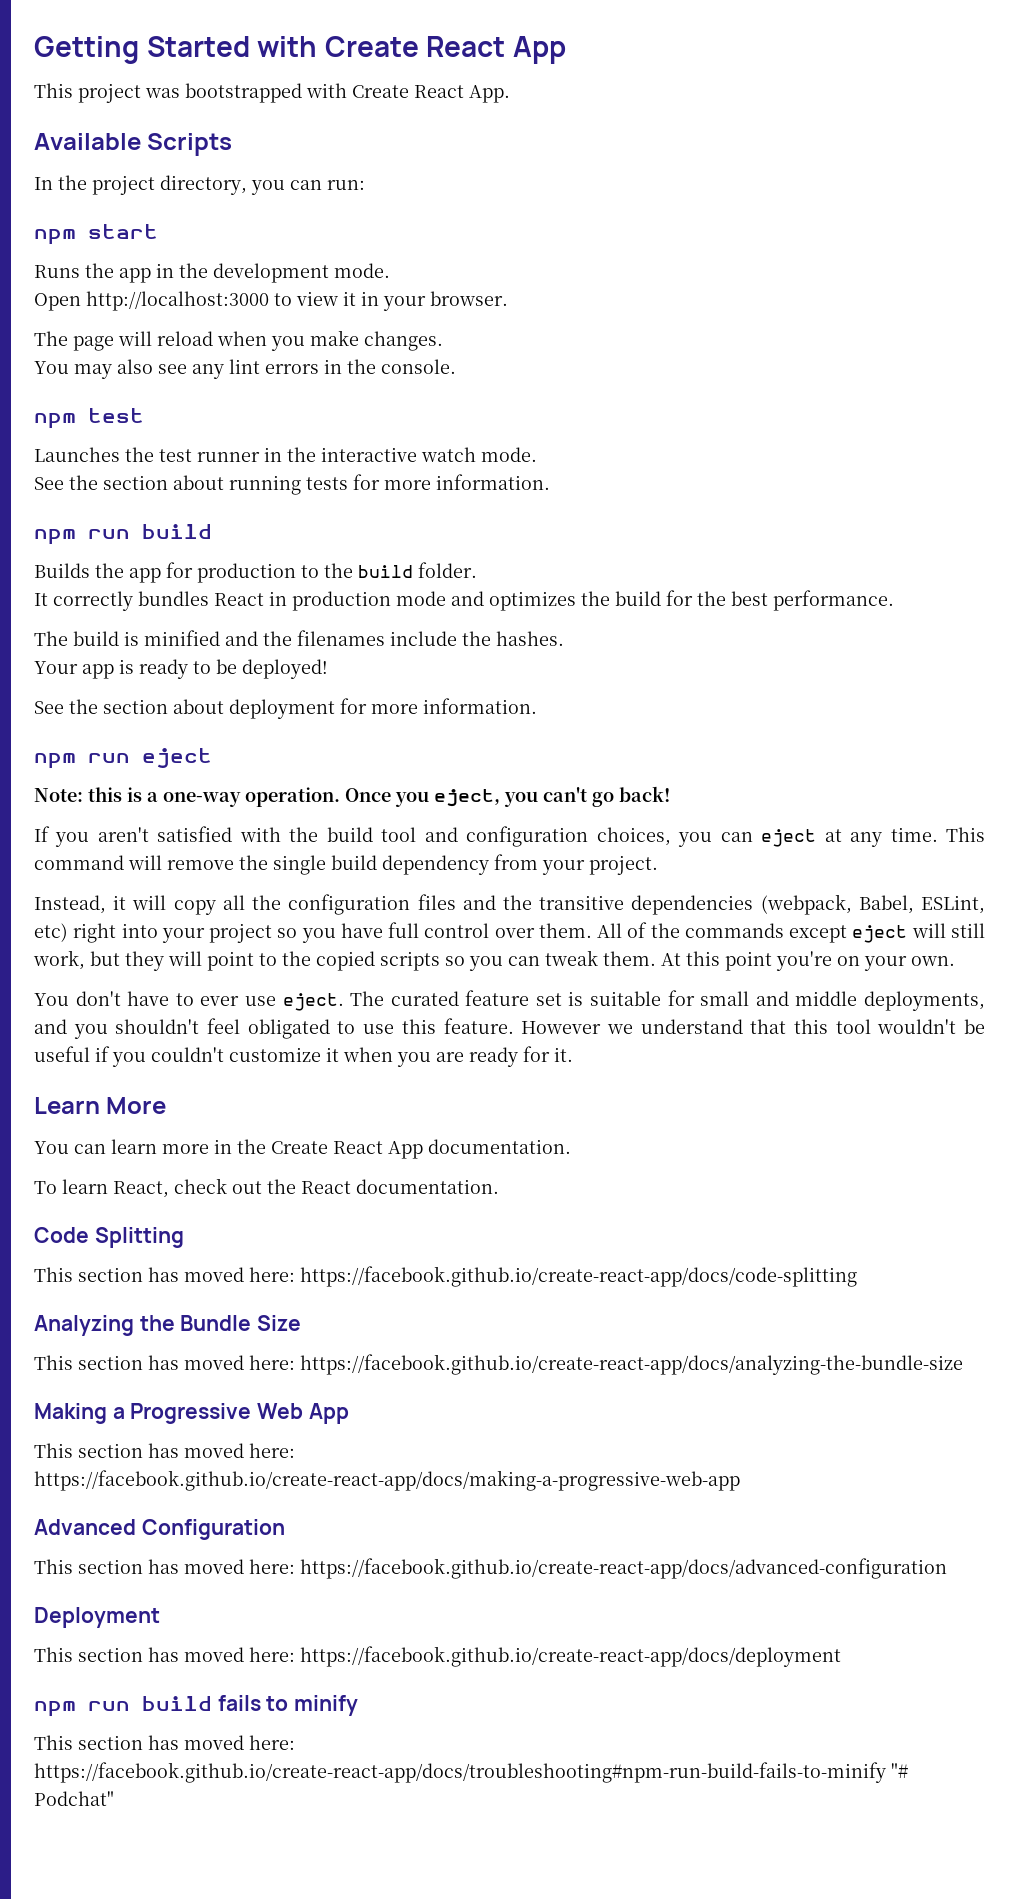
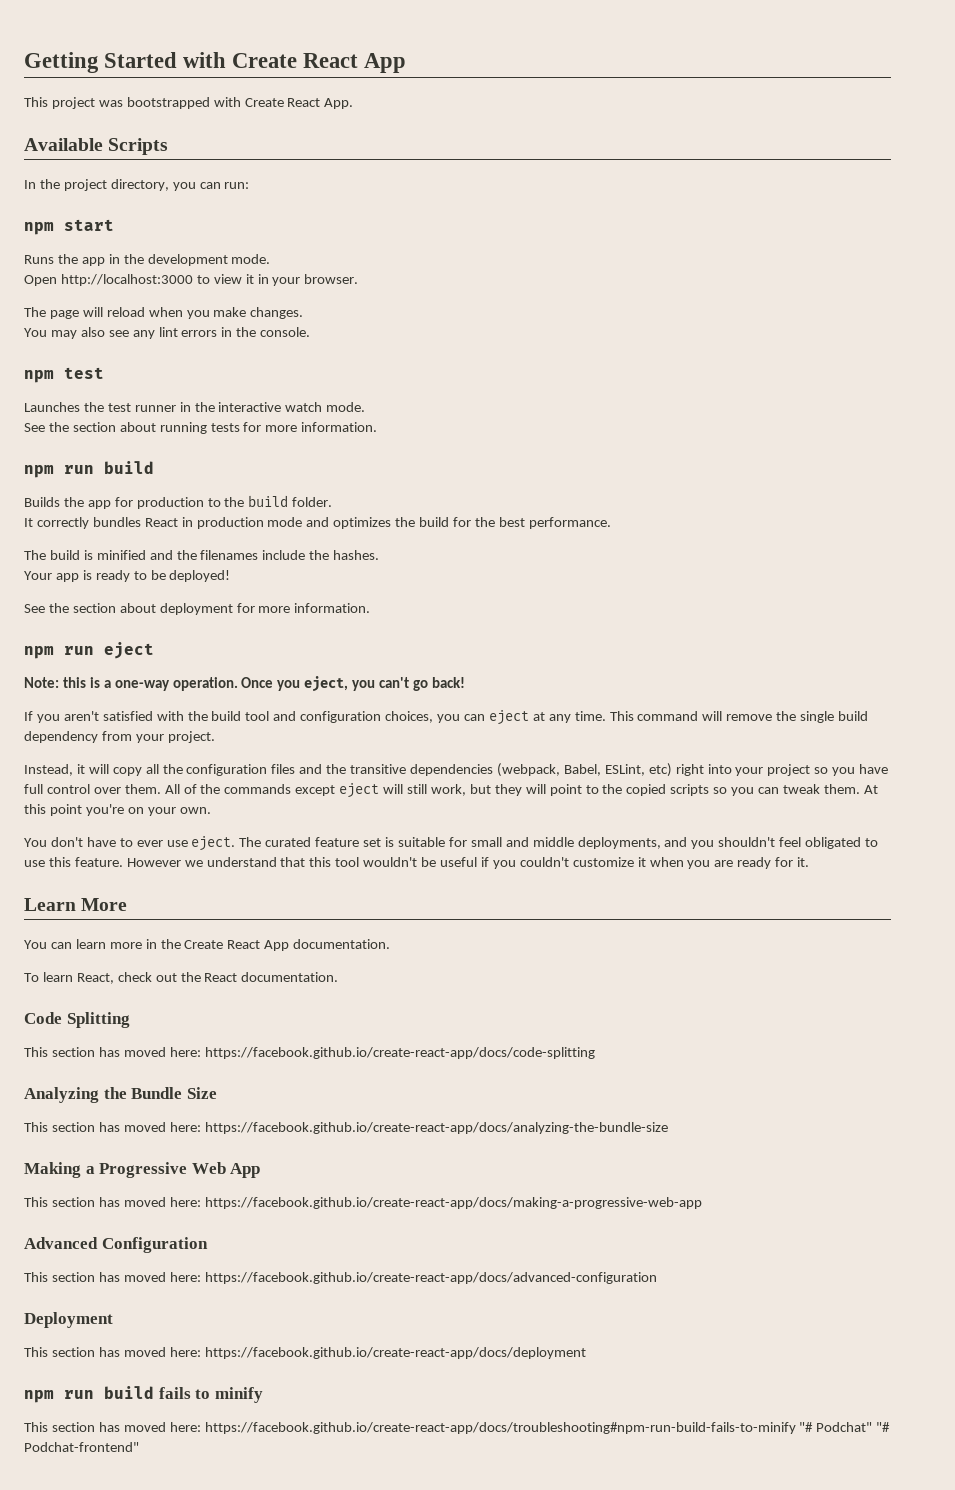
(114, 1798) none -> [876,1422,891,1432] [24,1442,139,1452] "# Podchat-frontend"

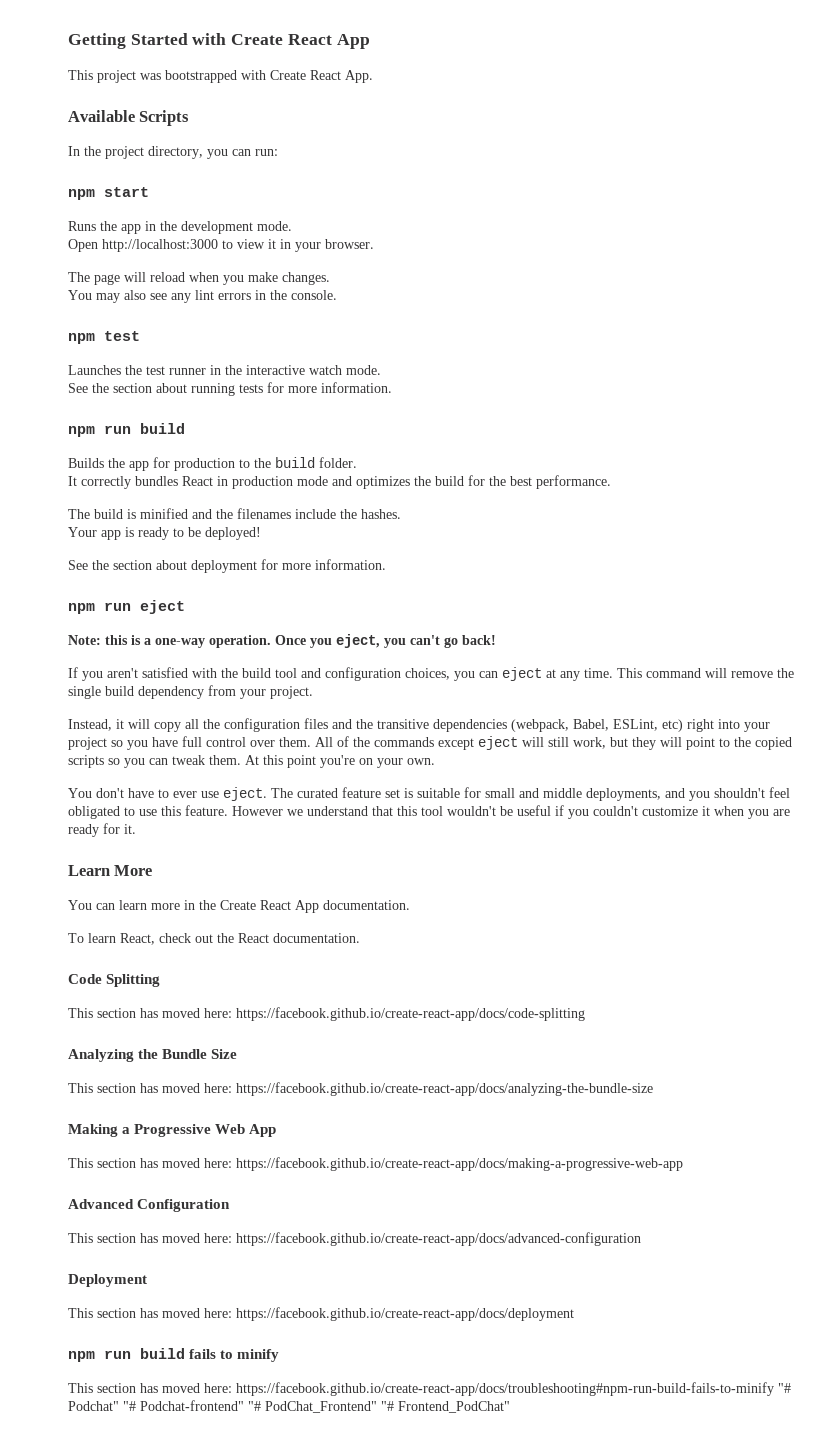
(139, 1447) none -> [248,1401,510,1413] "# PodChat_Frontend" "# Frontend_PodChat"

